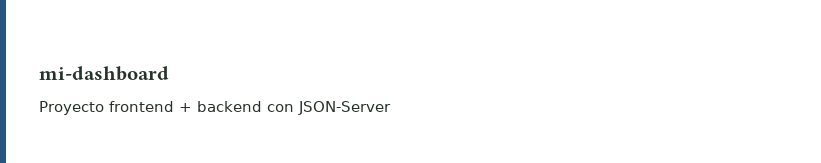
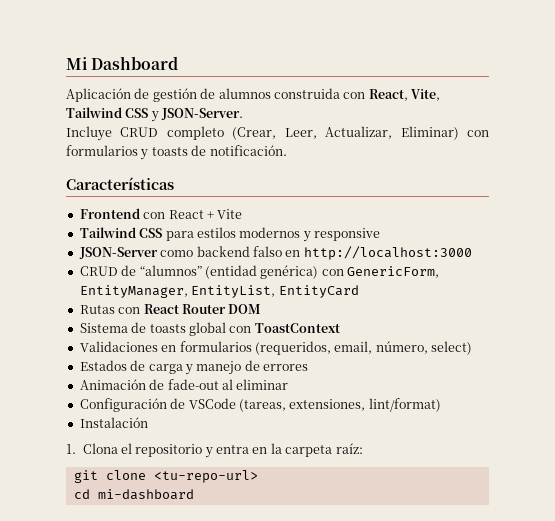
[39,66,169,81] [39,101,391,115] mi-dashboard // Proyecto frontend + backend con JSON-Server -> [66,56,179,70] [66,88,440,102] [66,107,244,122] [66,126,489,141] [66,145,287,160] [66,177,174,190] [79,208,243,219] [79,227,380,242] [78,246,472,260] [79,265,439,279] [79,285,359,298] [79,304,262,314] [79,322,340,336] [79,341,472,355] [79,360,308,375] [79,379,289,390] [79,398,441,412] [79,417,148,428] [66,443,363,458] [73,470,258,483] [73,489,194,500] Mi Dashboard // Aplicación de gestión de alumnos construida con React, Vite, Tailwind CSS y JSON-Server. // Incluye CRUD completo (Crear, Leer, Actualizar, Eliminar) con formularios y toasts de notificación. // Características // Frontend con React + Vite // Tailwind CSS para estilos modernos y responsive // JSON-Server como backend falso en http://localhost:3000 // CRUD de “alumnos” (entidad genérica) con GenericForm, EntityManager, EntityList, EntityCard // Rutas con React Router DOM // Sistema de toasts global con ToastContext // Validaciones en formularios (requeridos, email, número, select) // Estados de carga y manejo de errores // Animación de fade-out al eliminar // Configuración de VSCode (tareas, extensiones, lint/format) // Instalación // 1. Clona el repositorio y entra en la carpeta raíz: // git clone <tu-repo-url> // cd mi-dashboard

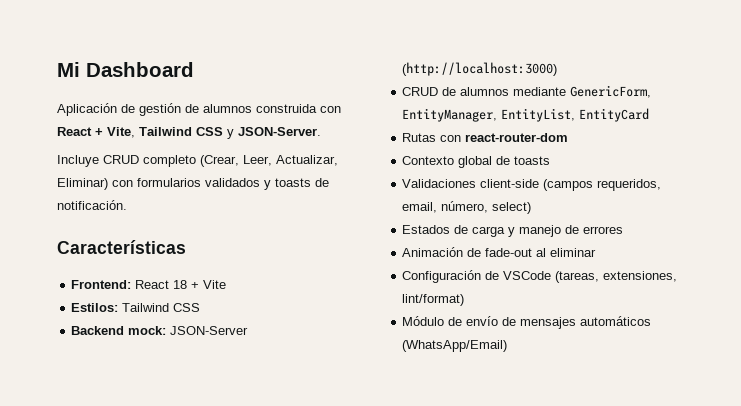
[368,89,408,101] React, -> [57,127,103,136] React +
(138, 150) none -> [205,178,260,187] validados
[79,208,204,219] Frontend con React -> [71,280,188,289] Frontend: React 18
[79,227,380,242] [78,246,472,260] [79,265,344,279] Tailwind CSS para estilos modernos y responsive // JSON-Server como backend falso en http://localhost:3000 // CRUD de “alumnos” (entidad genérica) con -> [71,303,201,312] [71,326,249,335] [402,62,558,76] [402,87,567,96] Estilos: Tailwind CSS // Backend mock: JSON-Server (http://localhost:3000) // CRUD de alumnos mediante
[143,304,262,314] [79,322,340,336] [79,341,331,355] React Router DOM // Sistema de toasts global con ToastContext // Validaciones en formularios (requeridos, -> [465,133,569,142] [402,156,551,168] [402,179,662,191] react-router-dom // Contexto global de toasts // Validaciones client-side (campos requeridos,
[79,417,148,428] [66,443,363,458] [73,470,258,483] [73,489,194,500] Instalación // 1. Clona el repositorio y entra en la carpeta raíz: // git clone <tu-repo-url> // cd mi-dashboard -> [402,316,652,329] [402,340,508,352] Módulo de envío de mensajes automáticos (WhatsApp/Email)

